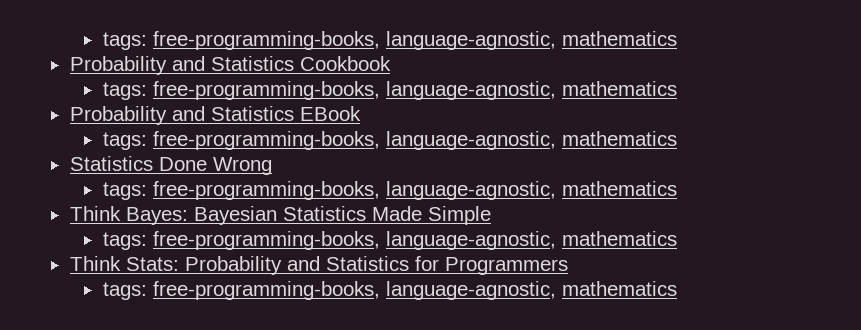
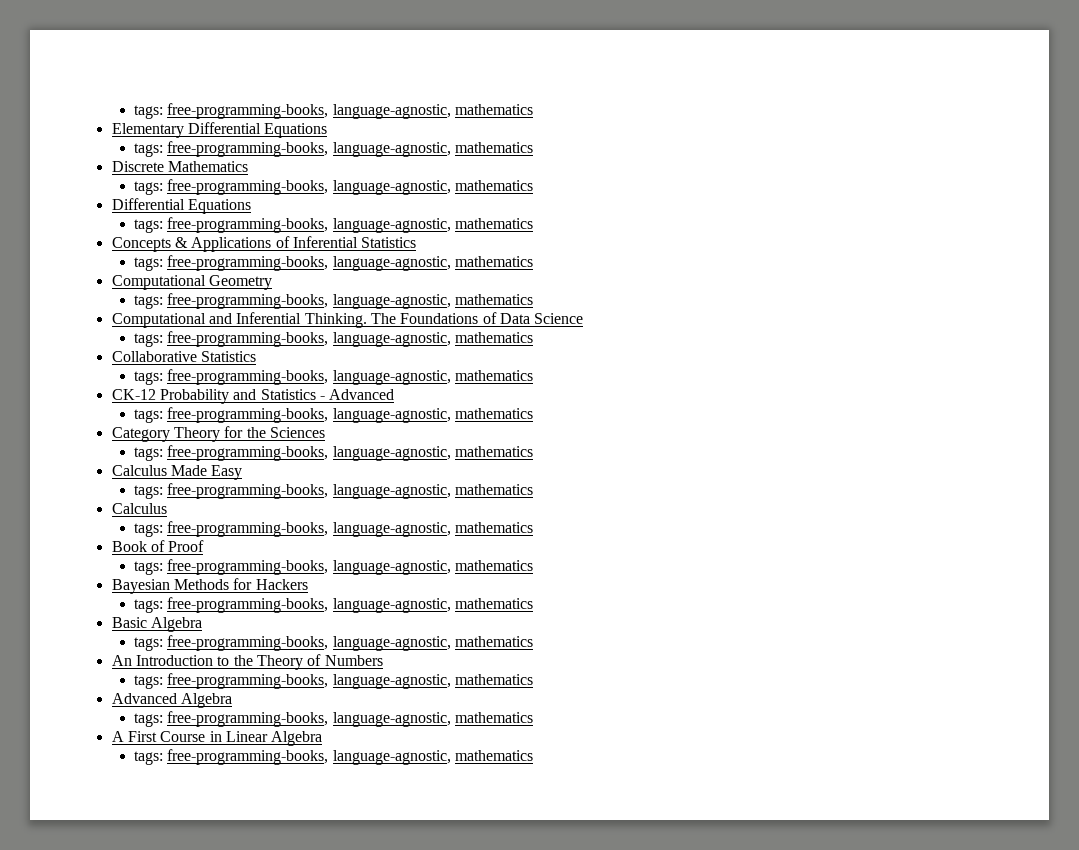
[102,31,677,50] [69,56,391,75] [102,81,677,100] [69,106,361,125] [102,131,677,150] [69,156,272,175] [102,181,677,200] [69,206,491,225] [102,231,677,250] [69,256,568,275] tags: free-programming-books, language-agnostic, mathematics // Probability and Statistics Cookbook // tags: free-programming-books, language-agnostic, mathematics // Probability and Statistics EBook // tags: free-programming-books, language-agnostic, mathematics // Statistics Done Wrong // tags: free-programming-books, language-agnostic, mathematics // Think Bayes: Bayesian Statistics Made Simple // tags: free-programming-books, language-agnostic, mathematics // Think Stats: Probability and Statistics for Programmers -> [134,103,534,119] [111,122,328,138] [134,141,534,157] [111,161,248,172] [134,179,534,195] [111,198,251,214] [134,217,534,233] [111,236,417,252] [134,255,534,271] [111,275,272,290] [134,293,534,309] [111,312,584,328] [134,331,534,347] [111,351,256,362] [134,369,534,385] [111,389,395,404] [134,407,534,423] [111,426,325,442] [134,445,534,461] [111,465,243,480] [134,483,534,499] [111,503,167,514] [134,521,534,537] [111,540,205,552] [134,559,534,575] [111,578,308,594] [134,597,534,613] [111,617,202,632] [134,635,534,651] [111,654,383,670] [134,673,534,689] [111,693,232,708] [134,711,534,727] [111,731,323,746] tags: free-programming-books, language-agnostic, mathematics // Elementary Differential Equations // tags: free-programming-books, language-agnostic, mathematics // Discrete Mathematics // tags: free-programming-books, language-agnostic, mathematics // Differential Equations // tags: free-programming-books, language-agnostic, mathematics // Concepts & Applications of Inferential Statistics // tags: free-programming-books, language-agnostic, mathematics // Computational Geometry // tags: free-programming-books, language-agnostic, mathematics // Computational and Inferential Thinking. The Foundations of Data Science // tags: free-programming-books, language-agnostic, mathematics // Collaborative Statistics // tags: free-programming-books, language-agnostic, mathematics // CK-12 Probability and Statistics - Advanced // tags: free-programming-books, language-agnostic, mathematics // Category Theory for the Sciences // tags: free-programming-books, language-agnostic, mathematics // Calculus Made Easy // tags: free-programming-books, language-agnostic, mathematics // Calculus // tags: free-programming-books, language-agnostic, mathematics // Book of Proof // tags: free-programming-books, language-agnostic, mathematics // Bayesian Methods for Hackers // tags: free-programming-books, language-agnostic, mathematics // Basic Algebra // tags: free-programming-books, language-agnostic, mathematics // An Introduction to the Theory of Numbers // tags: free-programming-books, language-agnostic, mathematics // Advanced Algebra // tags: free-programming-books, language-agnostic, mathematics // A First Course in Linear Algebra

